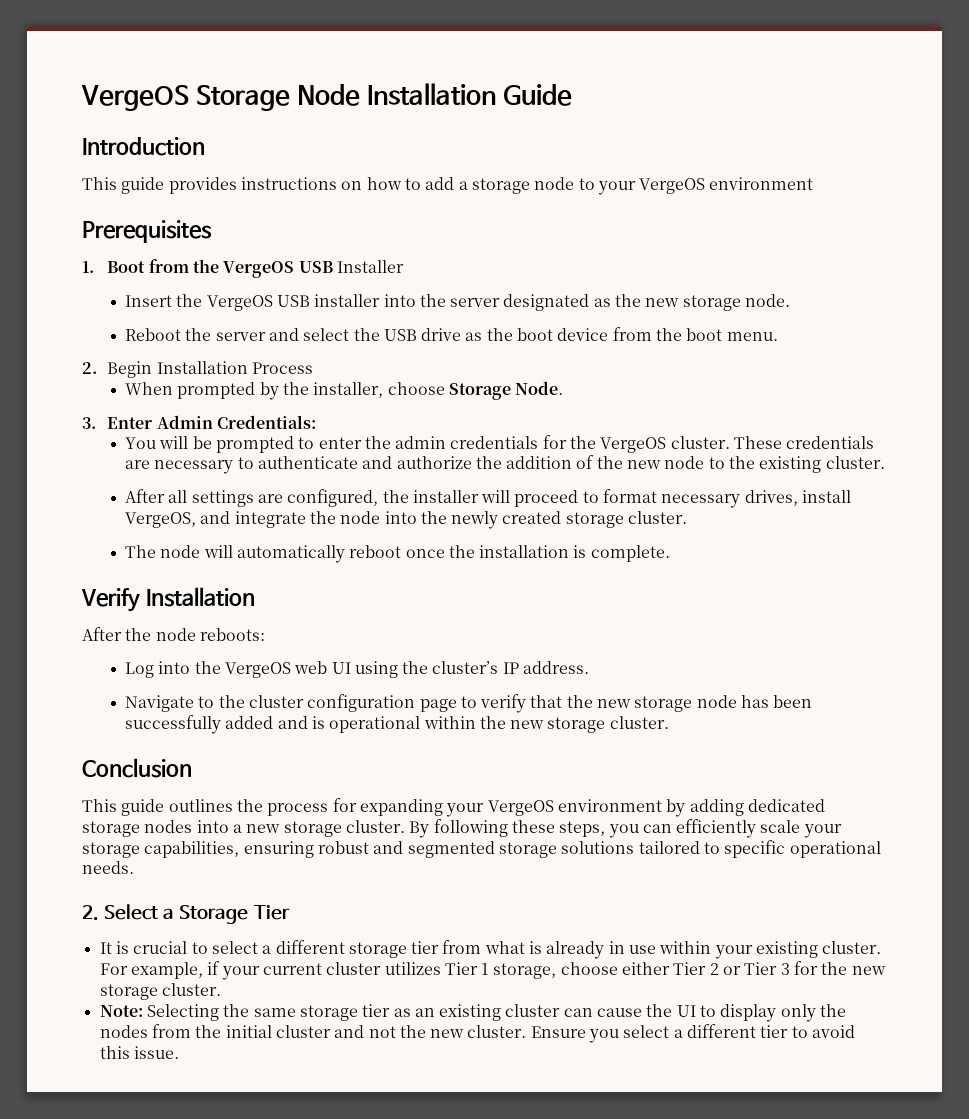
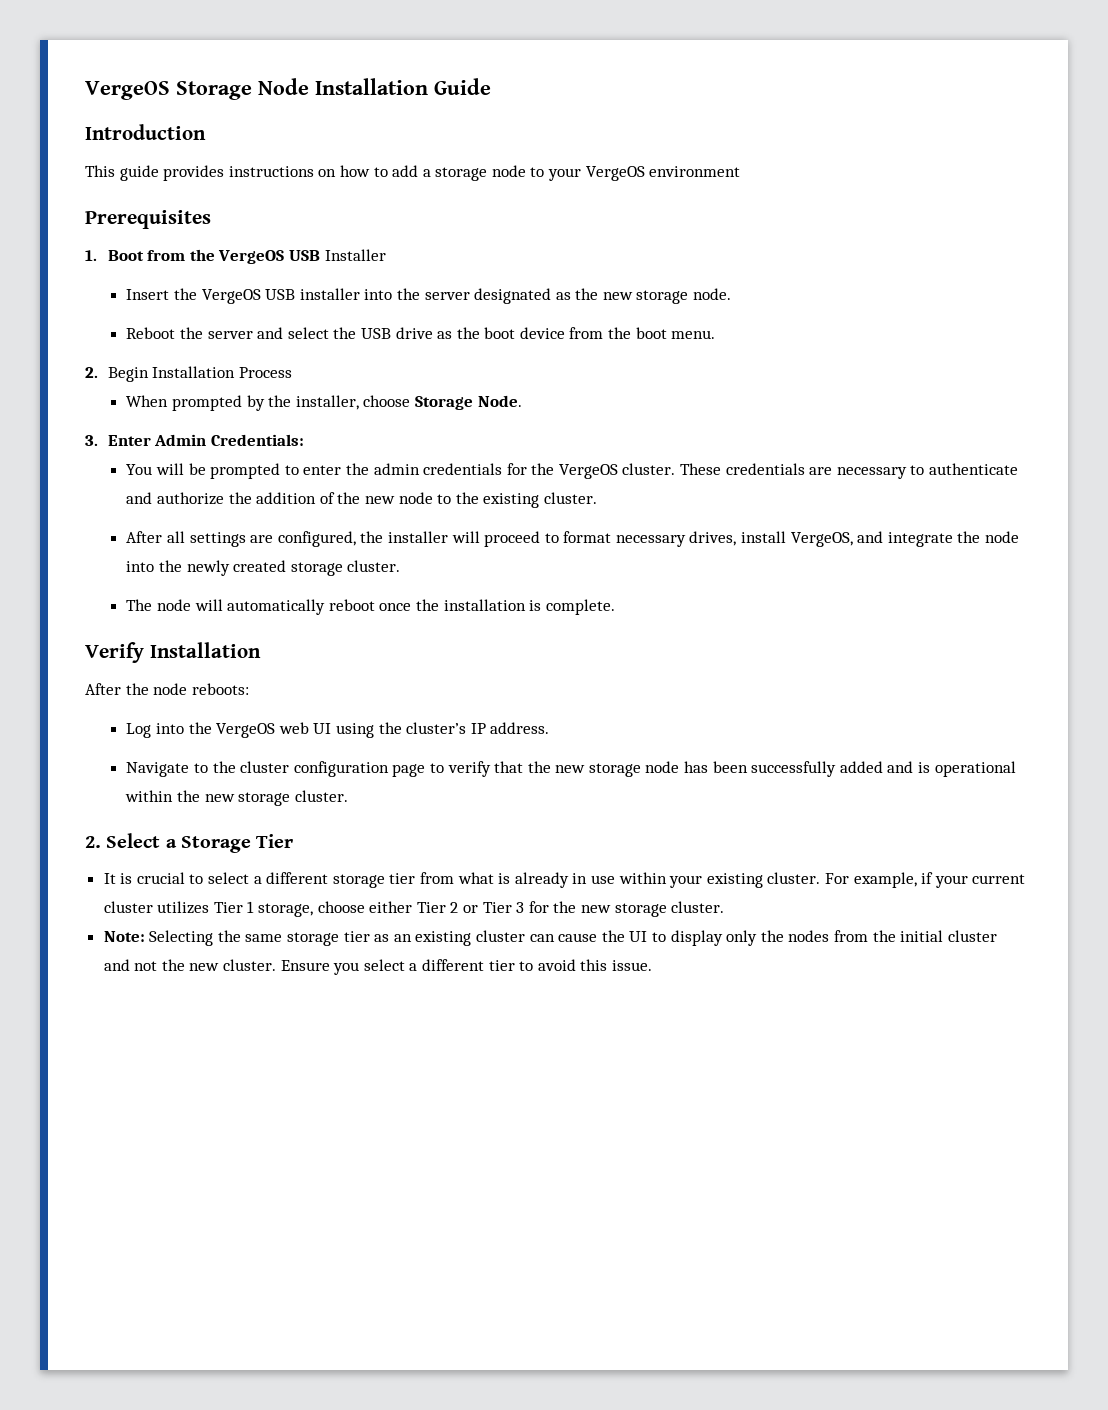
[82,758,192,778] [82,798,825,817] [82,819,842,838] [82,840,881,858] [82,861,134,874] // Conclusion // This guide outlines the process for expanding your VergeOS environment by adding dedicated storage nodes into a new storage cluster. By following these steps, you can efficiently scale your storage capabilities, ensuring robust and segmented storage solutions tailored to specific operational needs. -> (348, 796) none

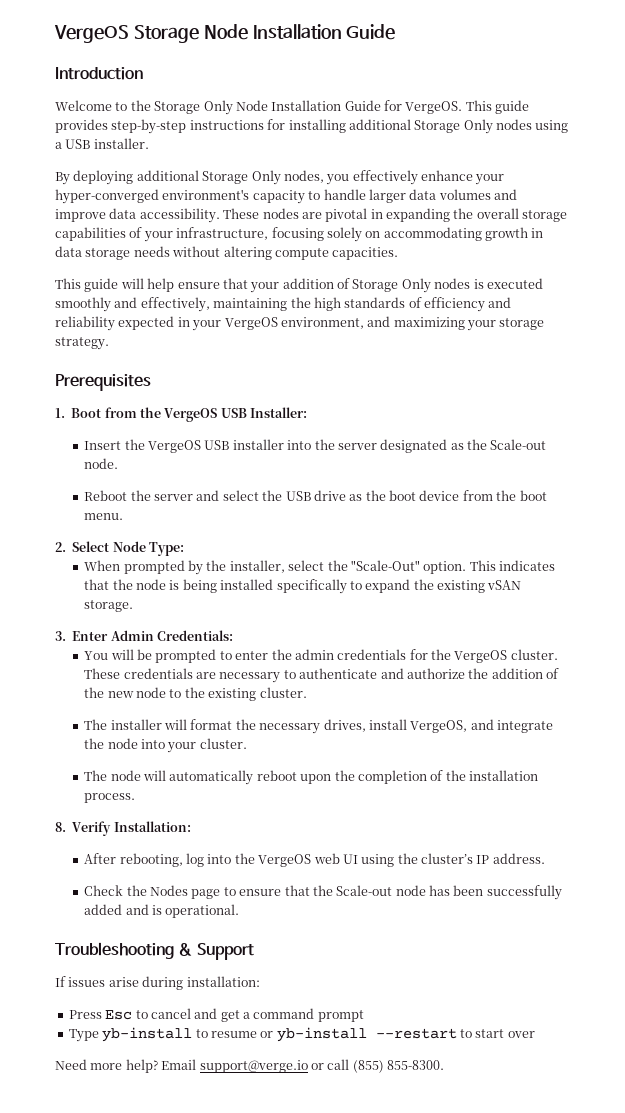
[85,165,741,181] This guide provides instructions on how to add a storage node to your VergeOS environment -> [55,100,530,115] [55,119,569,134] [55,138,149,149] [55,170,505,185] [55,189,517,204] [55,208,568,223] [55,227,544,242] [55,246,399,260] [55,278,543,293] [55,297,512,312] [55,316,545,331] [55,337,109,350] Welcome to the Storage Only Node Installation Guide for VergeOS. This guide provides step-by-step instructions for installing additional Storage Only nodes using a USB installer. // By deploying additional Storage Only nodes, you effectively enhance your hyper-converged environment's capacity to handle larger data volumes and improve data accessibility. These nodes are pivotal in expanding the overall storage capabilities of your infrastructure, focusing solely on accommodating growth in data storage needs without altering compute capacities. // This guide will help ensure that your addition of Storage Only nodes is executed smoothly and effectively, maintaining the high standards of efficiency and reliability expected in your VergeOS environment, and maximizing your storage strategy.
[324,249,386,261] Installer -> [250,407,308,418] Installer:
[602,290,689,304] new storage -> [490,439,547,450] Scale-out
[107,366,292,382] Begin Installation Process -> [72,541,184,556] Select Node Type:
[363,395,522,410] choose Storage Node. -> [288,560,556,574] [84,579,522,594] [84,600,134,612] select the "Scale-Out" option. This indicates that the node is being installed specifically to expand the existing vSAN storage.
[126,531,612,547] After all settings are configured, the installer will proceed to format -> [84,719,256,730] The installer will format the
[158,560,343,576] the newly created storage -> [167,742,197,753] your
[379,599,615,615] [85,642,261,663] [85,683,249,695] [126,723,152,738] once the installation is complete. // Verify Installation // After the node reboots: // Log -> [300,770,539,784] [84,793,136,803] [55,821,191,836] [84,853,205,867] upon the completion of the installation process. // 8. Verify Installation: // After rebooting, log
[126,761,389,777] Navigate to the cluster configuration -> [84,885,189,896] Check the Nodes
[447,761,641,777] verify that the new storage -> [239,885,393,896] ensure that the Scale-out
[934,761,1016,777] [125,790,348,806] [85,833,294,853] [103,872,1026,888] [103,901,725,917] [103,930,997,946] [103,959,652,975] operational within the new storage cluster. // 2. Select a Storage Tier // It is crucial to select a different storage tier from what is already in use within your existing cluster. For example, if your current cluster utilizes Tier 1 storage, choose either Tier 2 or Tier 3 for the new storage cluster. // Note: Selecting the same storage tier as an existing cluster can cause the UI to display only the nodes from the initial cluster and not the new cluster. Ensure you select a different tier to avoid this issue. -> [165,904,240,918] [55,942,254,960] [55,976,260,990] [68,1008,364,1022] [68,1027,535,1042] [55,1059,444,1073] operational. // Troubleshooting & Support // If issues arise during installation: // Press Esc to cancel and get a command prompt // Type yb-install to resume or yb-install --restart to start over // Need more help? Email support@verge.io or call (855) 855-8300.

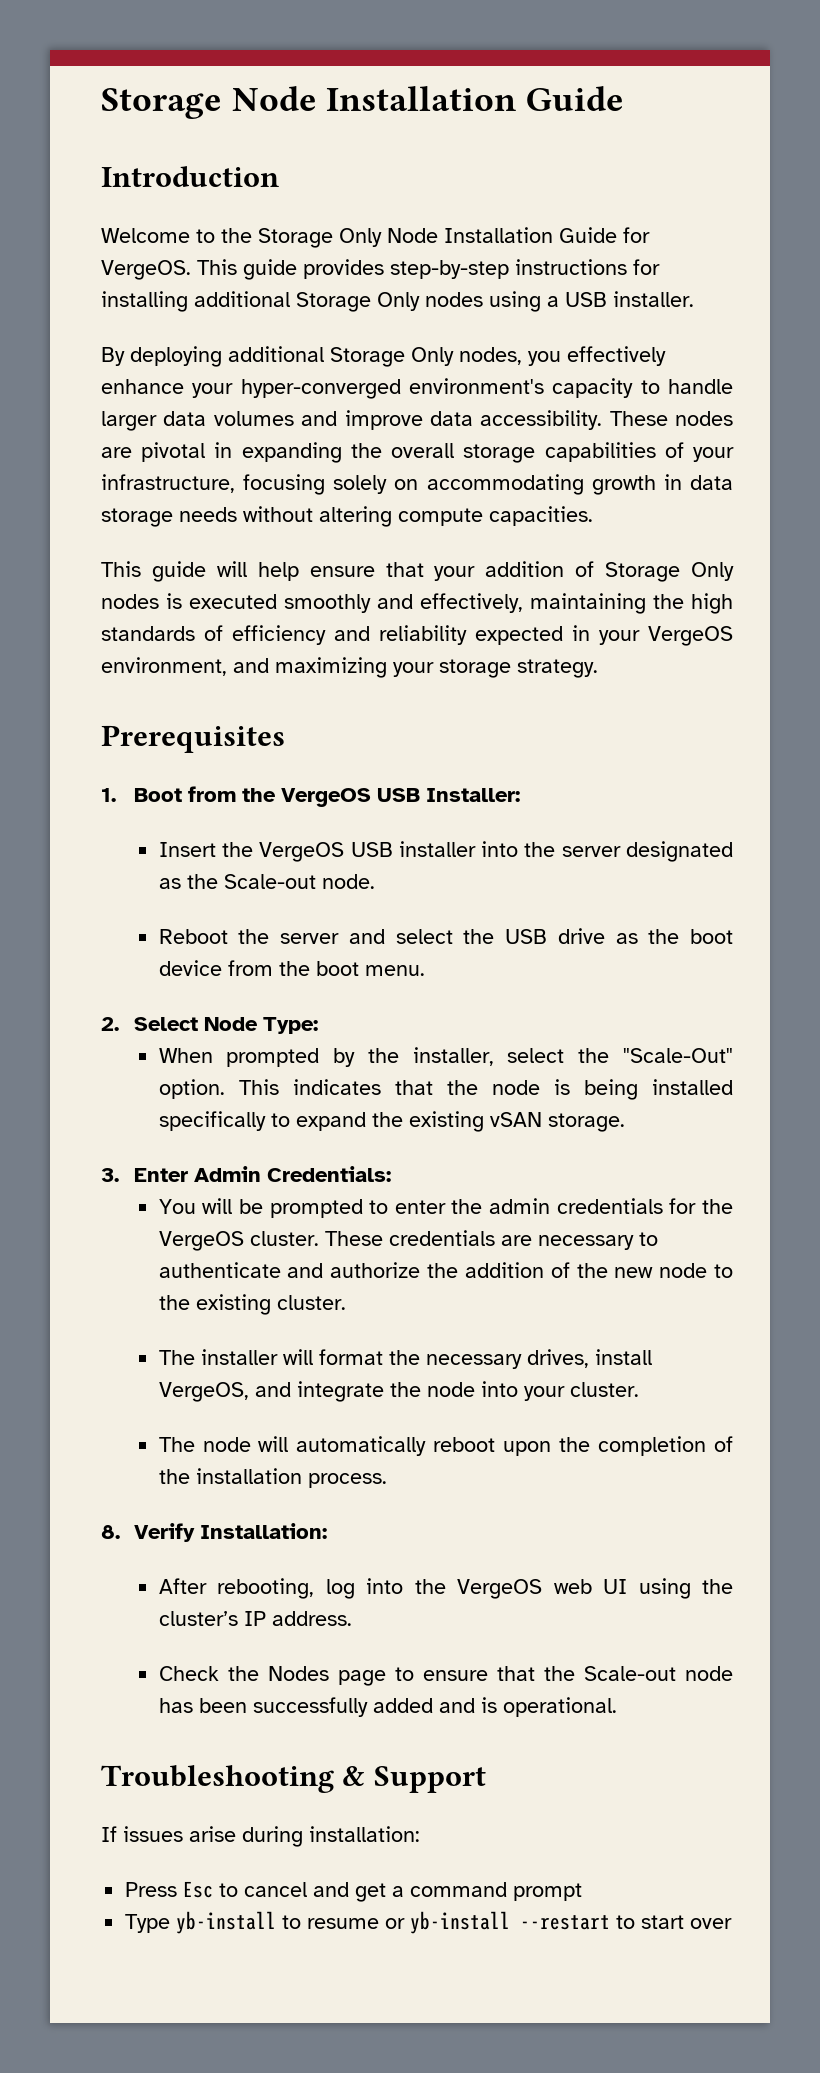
[54,25,129,43] VergeOS -> (101, 103) none
[55,1059,444,1073] // Need more help? Email support@verge.io or call (855) 855-8300. -> (733, 1923) none

